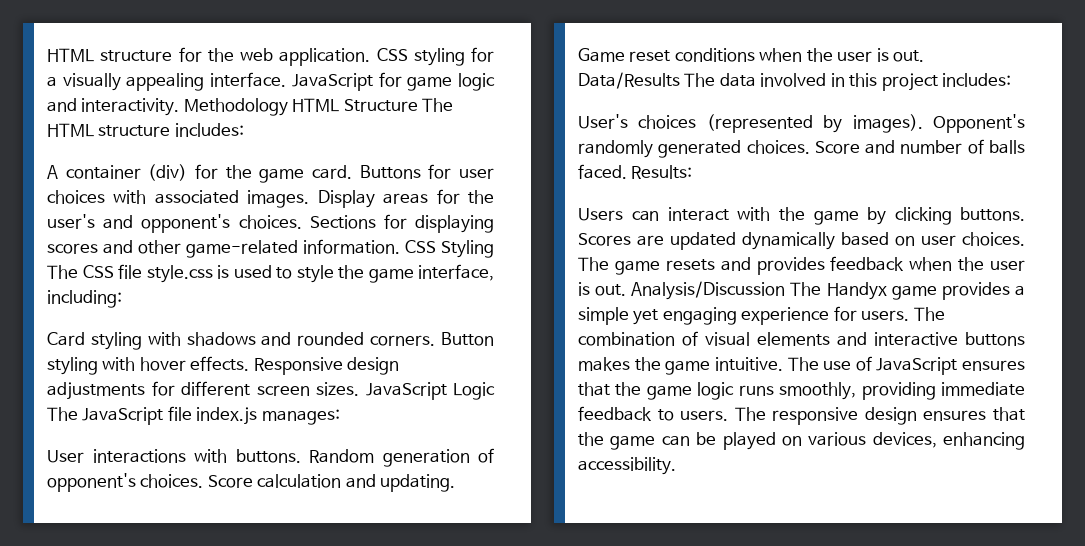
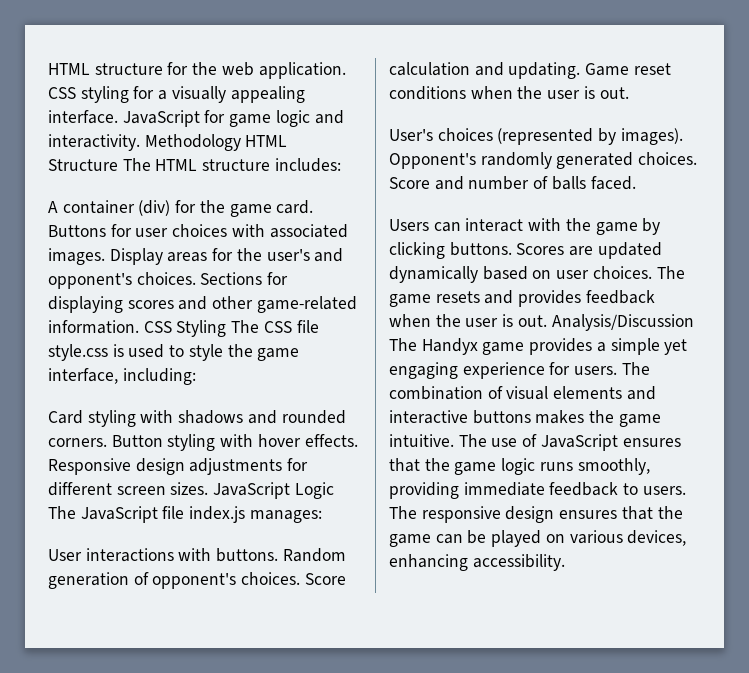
[578,72,1012,91] Data/Results The data involved in this project includes: -> (629, 93) none
[631,165,693,179] Results: -> (636, 183) none

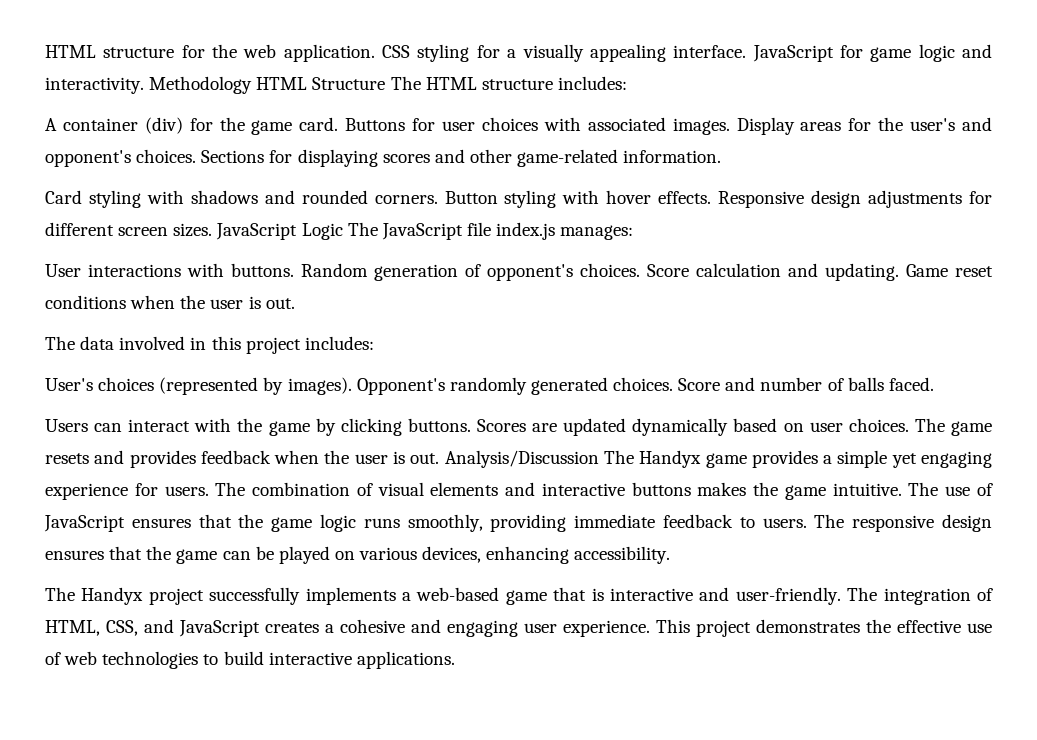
[143,320,319,337] [48,344,300,361] [48,368,196,385] CSS Styling The CSS file style.css is used to style the game interface, including: -> (722, 156) none
(629, 93) none -> [45,336,374,354] // The data involved in this project includes:
(565, 562) none -> [45,587,993,605] [45,619,992,637] [45,651,455,669] // The Handyx project successfully implements a web-based game that is interactive and user-friendly. The integration of HTML, CSS, and JavaScript creates a cohesive and engaging user experience. This project demonstrates the effective use of web technologies to build interactive applications.

